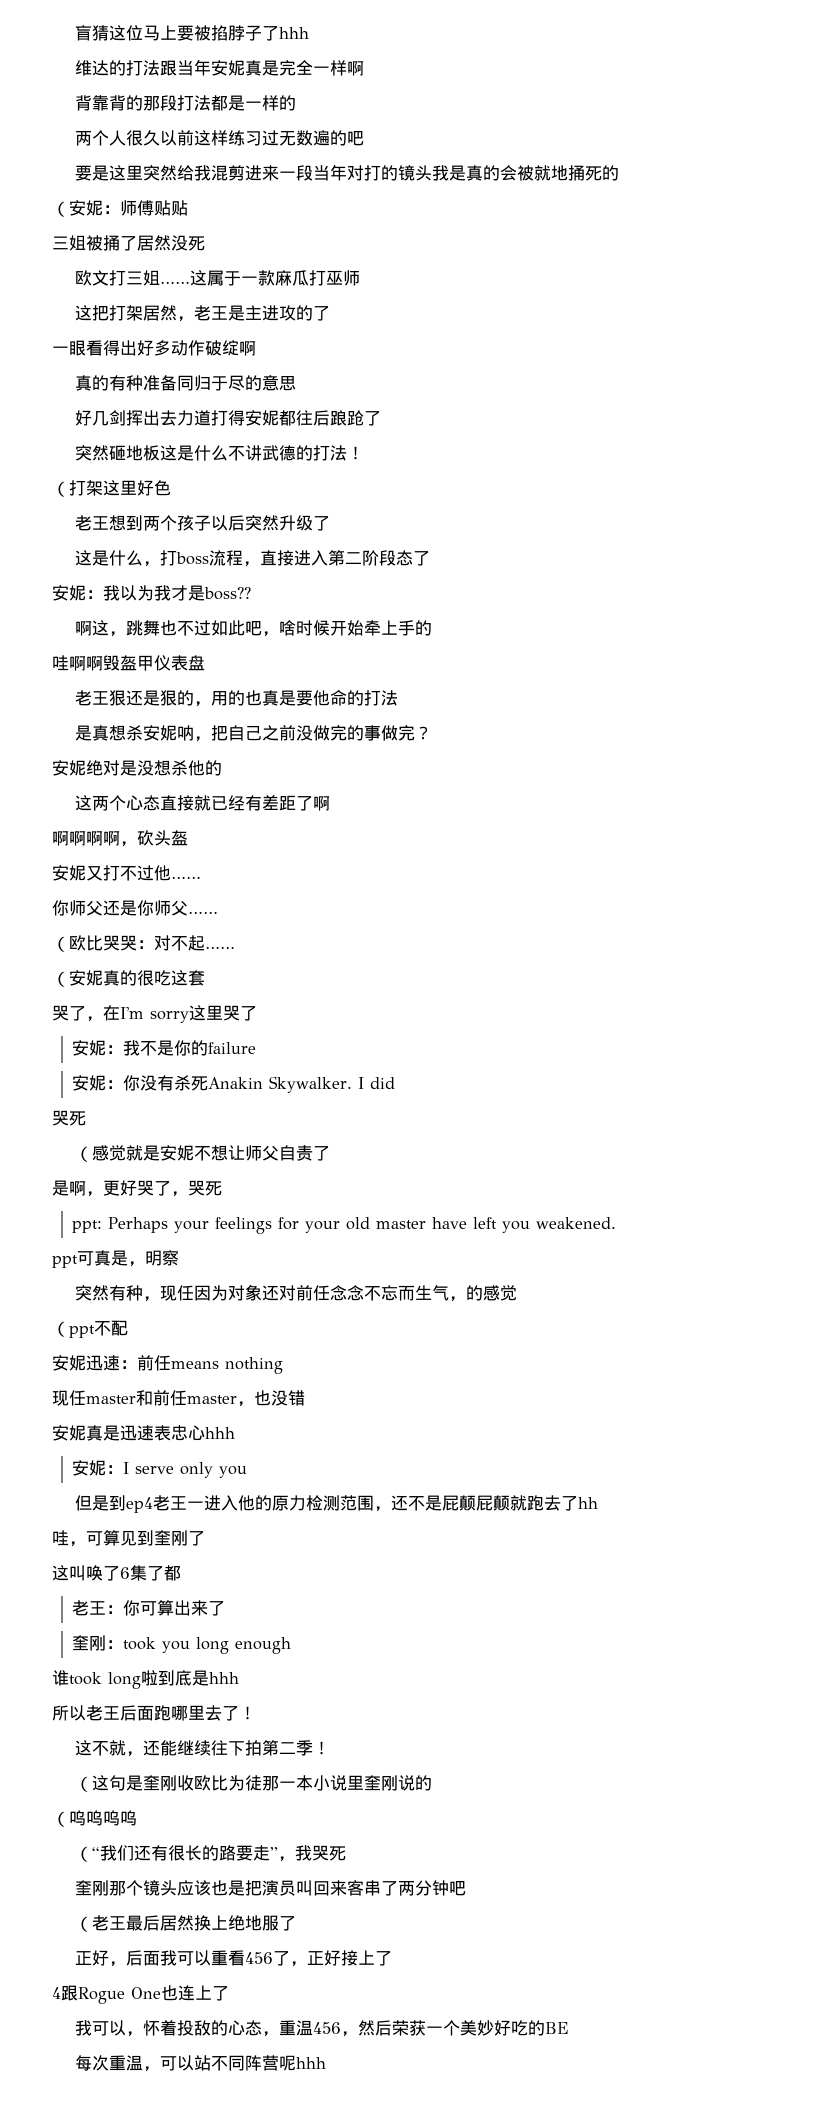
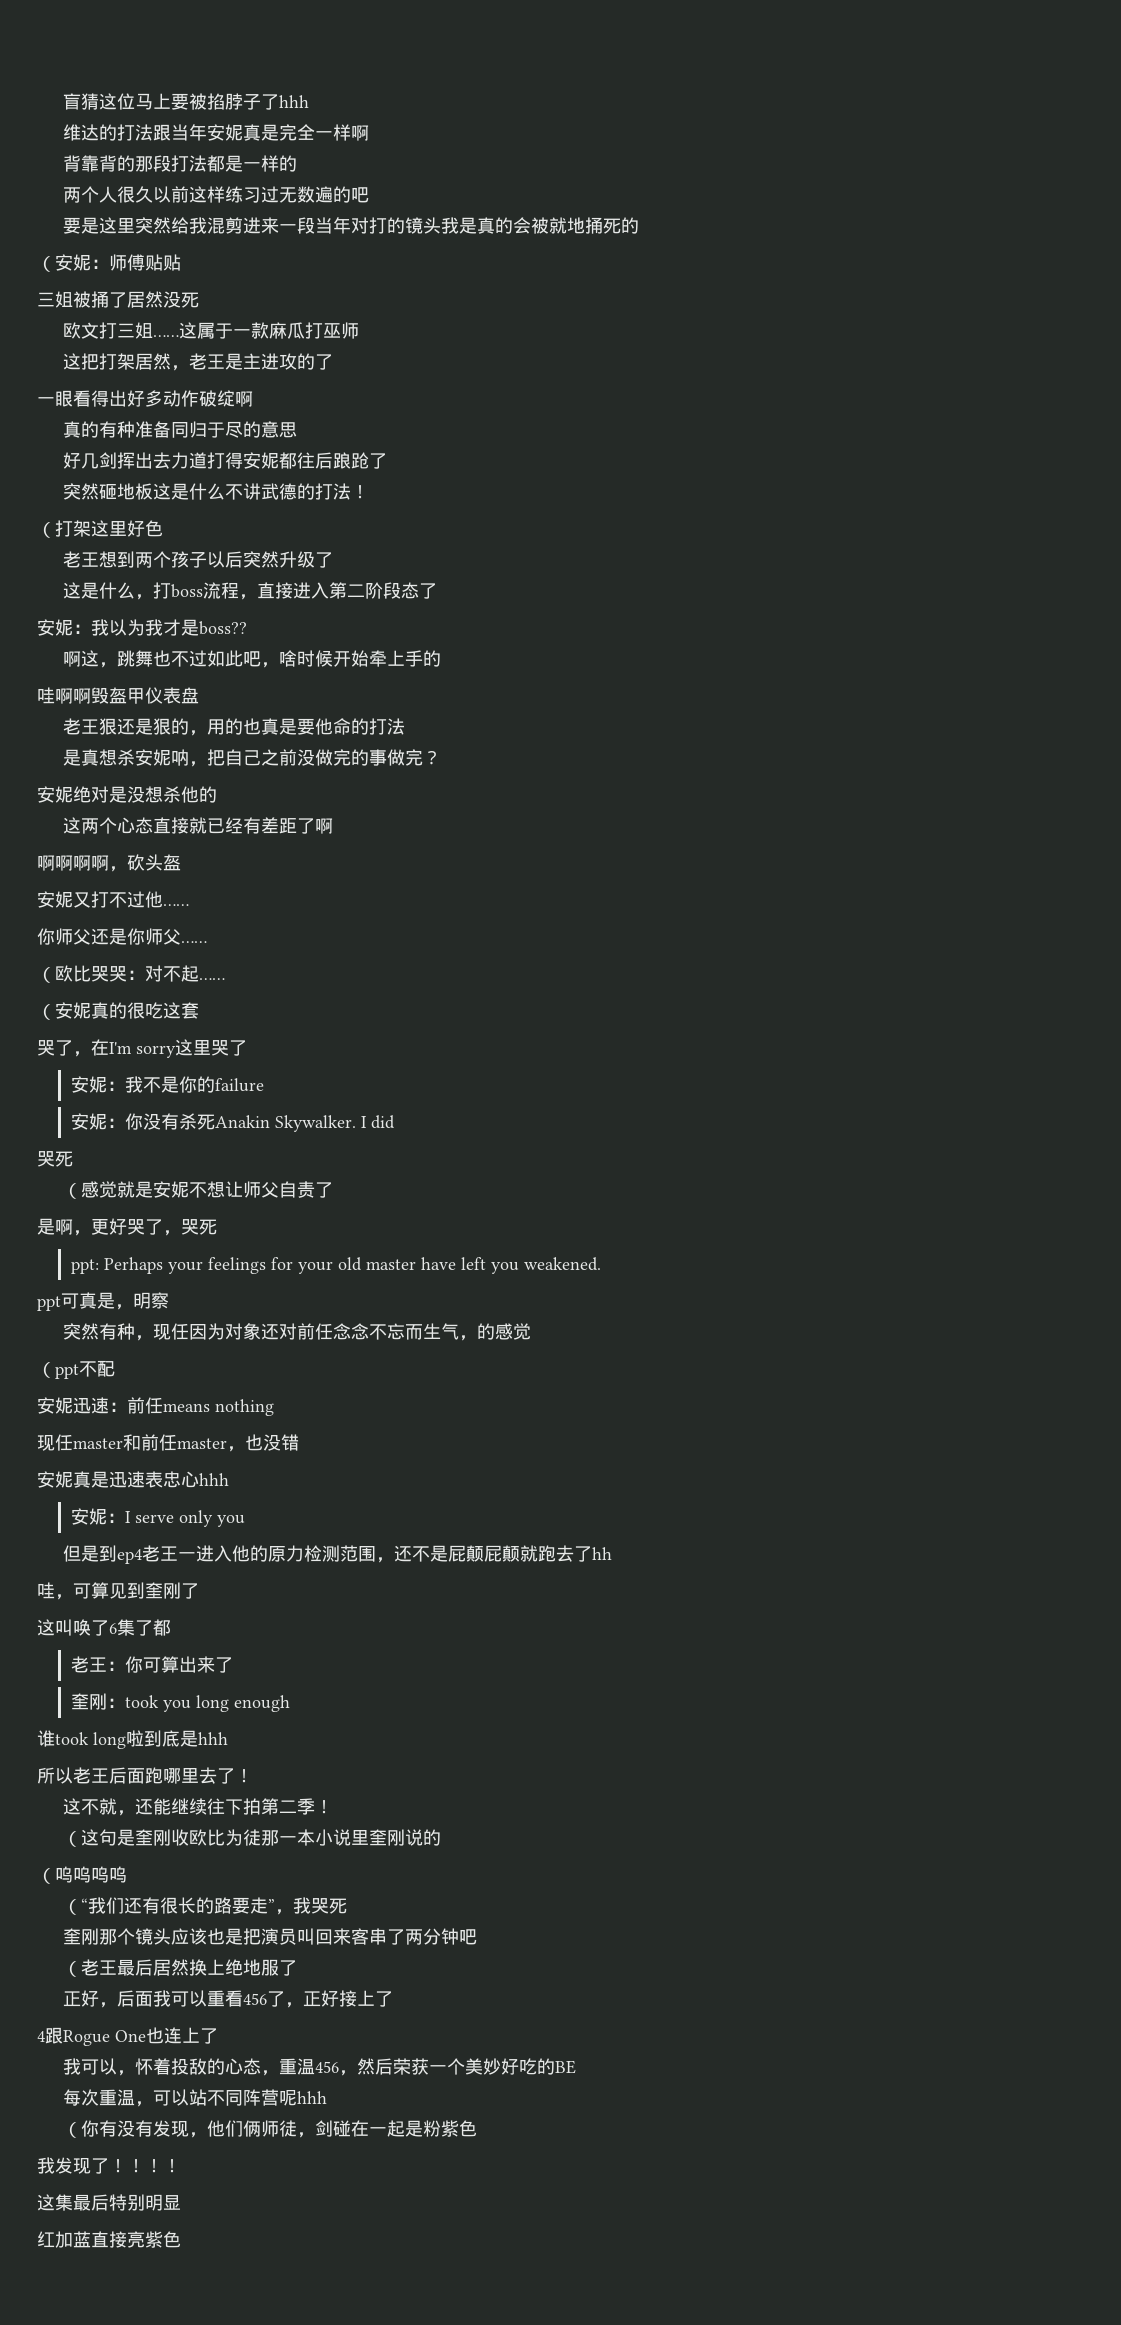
(327, 2063) none -> [63,2120,478,2138] [37,2157,181,2174] [37,2194,181,2211] [37,2231,181,2248] // （你有没有发现，他们俩师徒，剑碰在一起是粉紫色 // 我发现了！！！！ // 这集最后特别明显 // 红加蓝直接亮紫色

